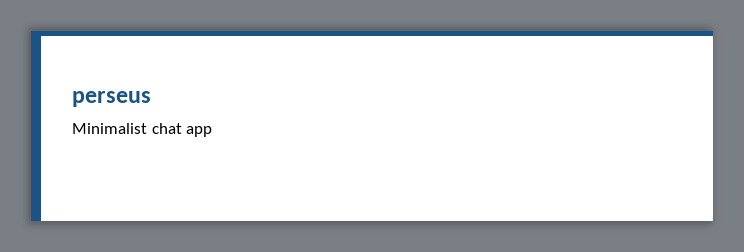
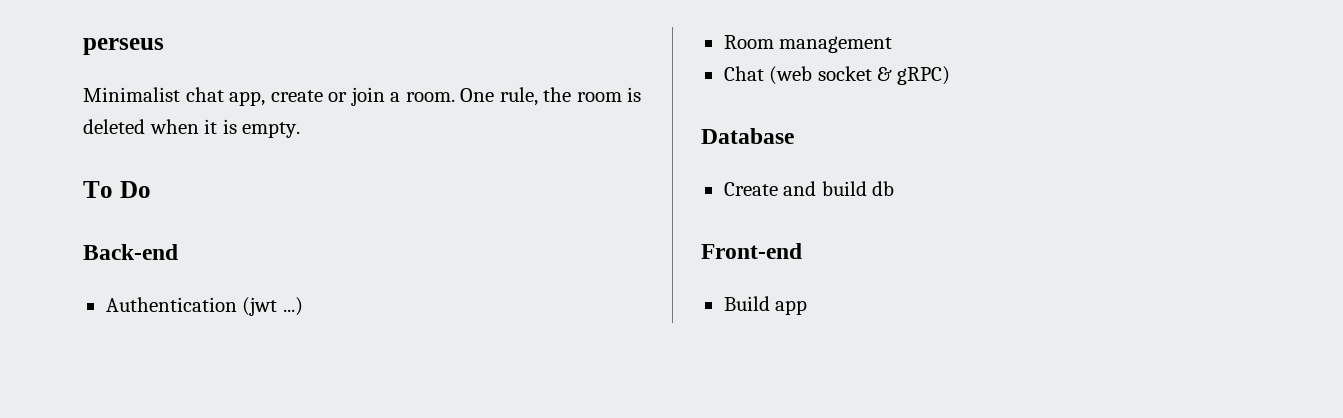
(182, 128) none -> [229,87,642,106] [83,119,301,138] [83,181,151,198] [83,244,178,260] [105,297,303,316] [723,35,893,53] [723,66,950,85] [701,128,794,144] [723,181,895,196] [701,243,802,259] [723,296,770,311] app, create or join a room. One rule, the room is deleted when it is empty. // To Do // Back-end // Authentication (jwt ...) // Room management // Chat (web socket & gRPC) // Database // Create and build db // Front-end // Build

